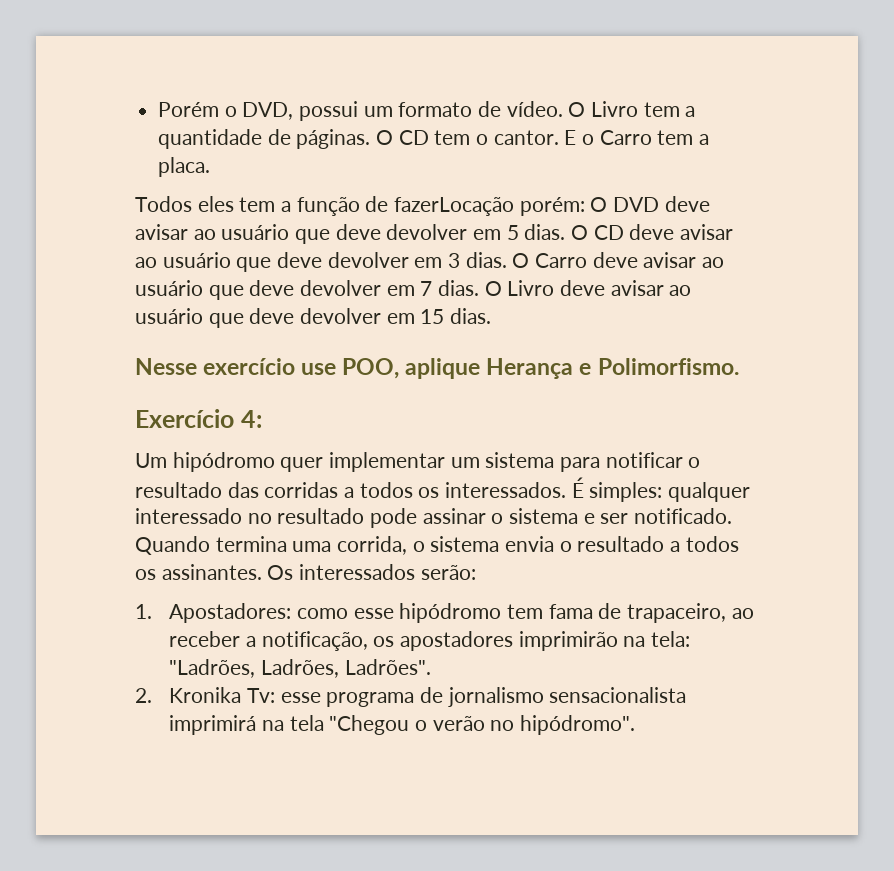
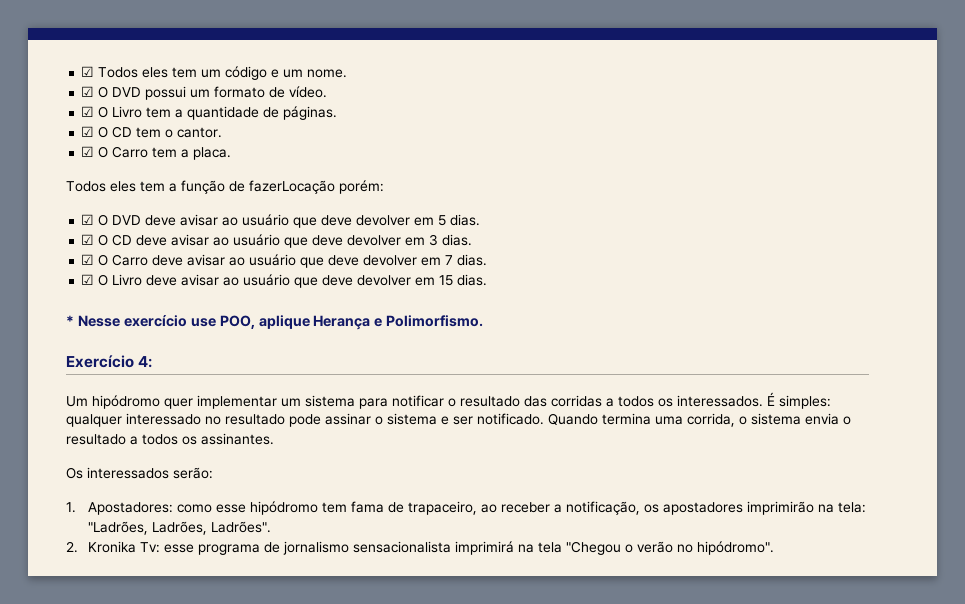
[158,102,294,120] Porém o DVD, -> [81,66,348,80] [81,86,142,98] ☑ Todos eles tem um código e um nome. // ☑ O DVD
(563, 109) none -> [81,106,95,117] // ☑
(371, 139) none -> [81,126,95,137] // ☑
[564,130,595,145] E o -> [81,146,109,158] // ☑ O
(585, 206) none -> [81,214,95,225] // ☑
(566, 232) none -> [81,234,95,245] // ☑
(507, 260) none -> [81,254,95,265] // ☑
(480, 288) none -> [81,274,95,285] // ☑
(492, 316) none -> [66,315,74,326] *
(262, 572) none -> (274, 439) //

